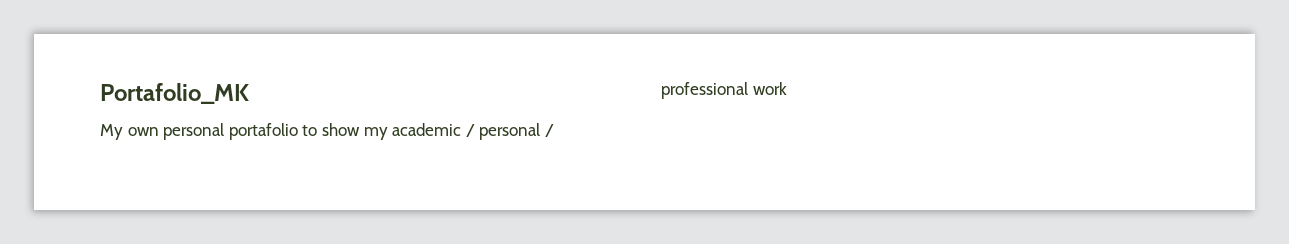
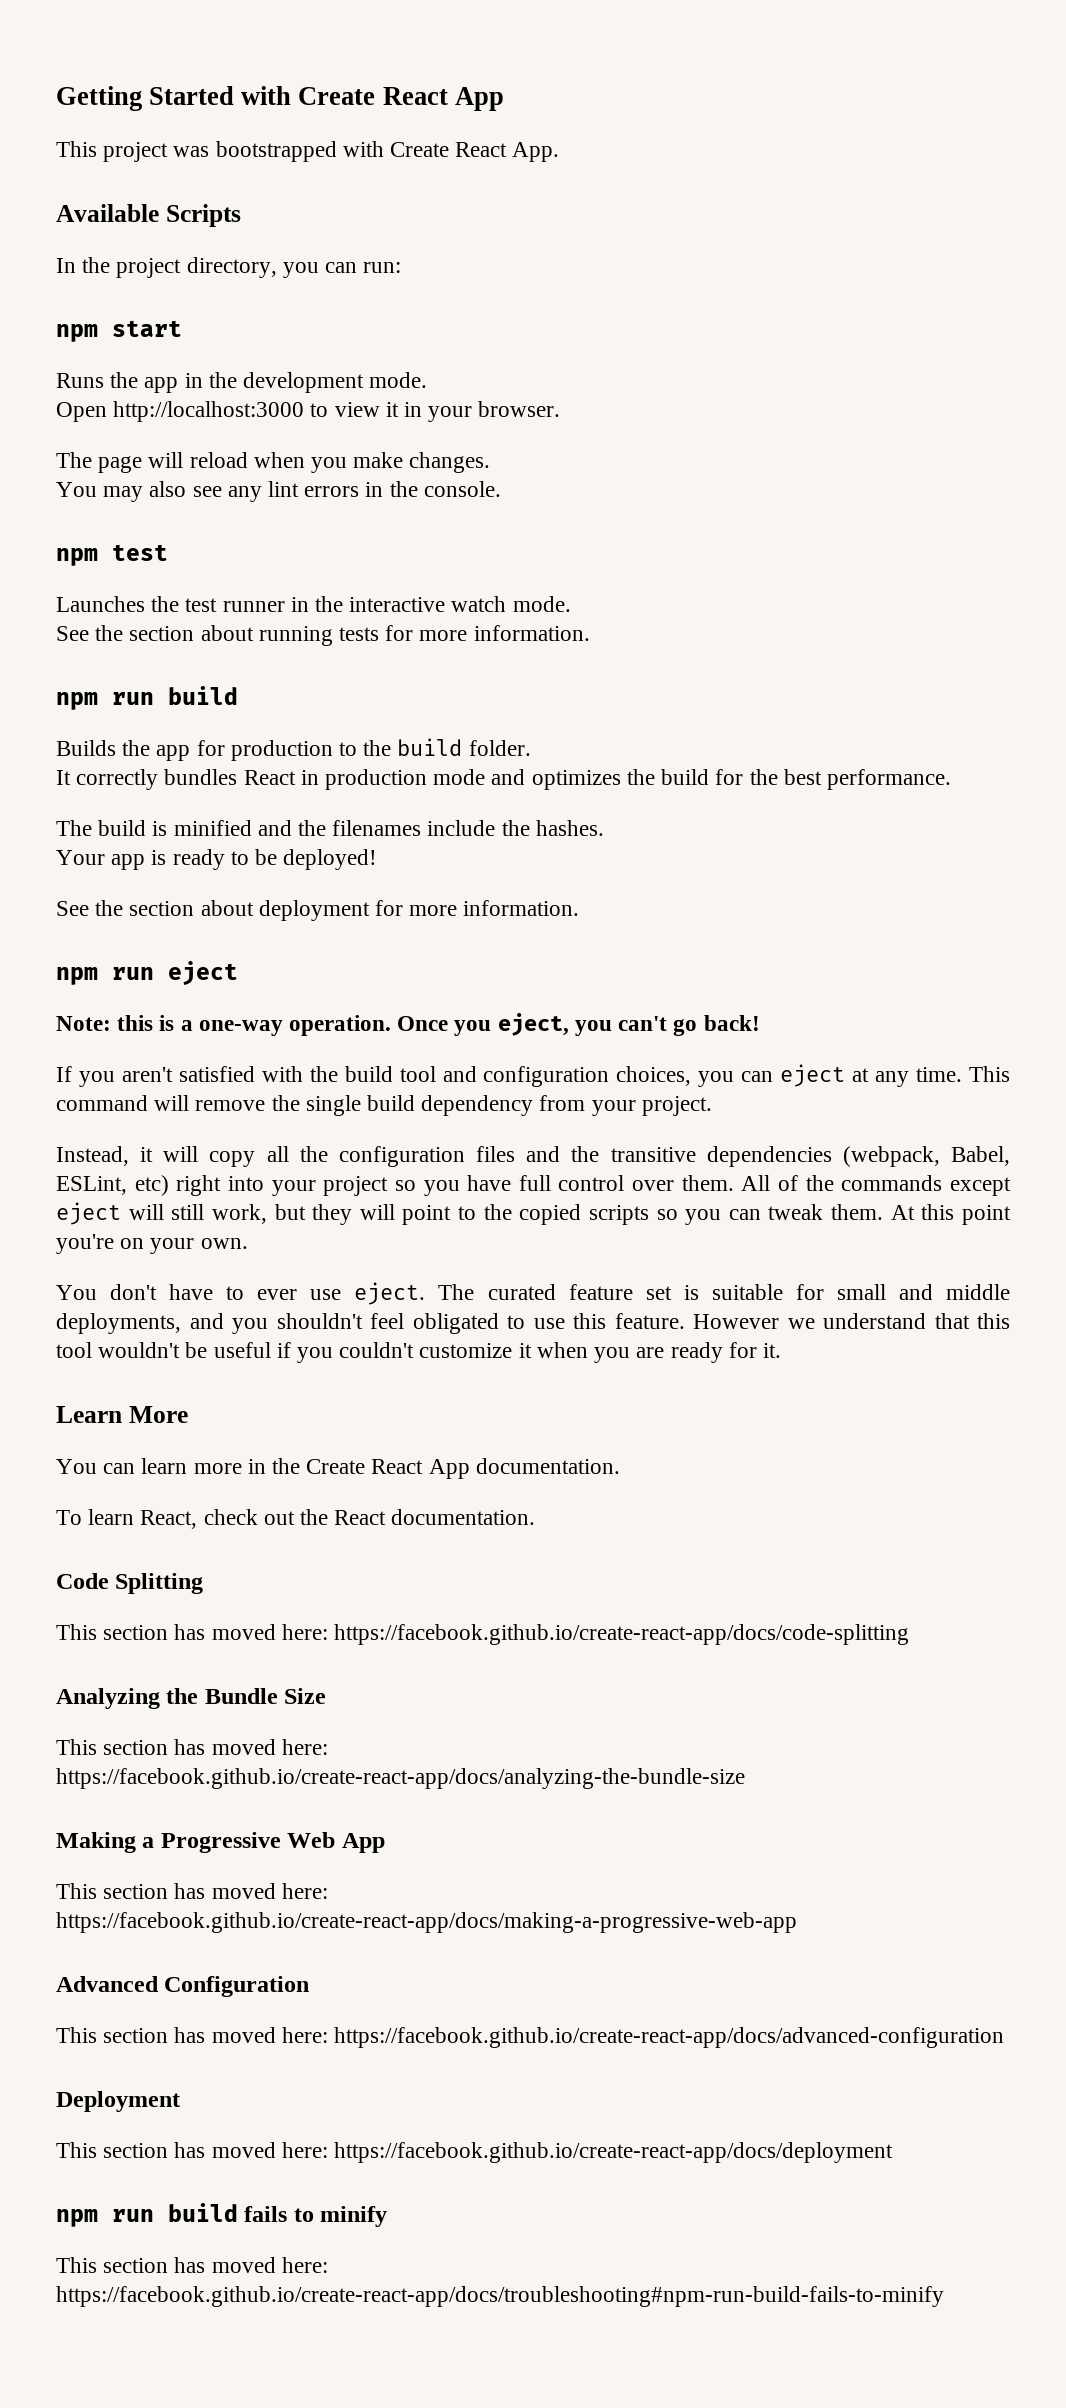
[100,83,249,104] [100,123,554,140] [661,82,787,99] Portafolio_MK // My own personal portafolio to show my academic / personal / professional work -> [56,86,504,111] [56,141,560,162] [56,204,241,227] [56,257,402,278] [56,320,182,342] [56,372,428,393] [56,401,561,422] [56,452,491,473] [56,481,501,502] [56,544,168,566] [56,596,571,612] [56,625,590,646] [56,686,238,710] [56,738,531,761] [56,769,951,790] [56,820,604,836] [56,849,378,870] [56,900,580,921] [56,961,238,985] [56,1013,760,1036] [56,1064,1011,1087] [56,1095,712,1116] [56,1146,1011,1167] [56,1175,1011,1196] [56,1202,1012,1225] [56,1234,248,1254] [56,1282,1010,1305] [56,1313,1010,1334] [56,1342,781,1363] [56,1406,188,1423] [56,1458,620,1479] [56,1509,536,1529] [56,1573,204,1594] [56,1624,910,1645] [56,1688,327,1709] [56,1739,328,1755] [56,1768,745,1789] [56,1832,385,1853] [56,1883,328,1899] [56,1912,797,1933] [56,1976,310,1997] [56,2027,1005,2048] [56,2091,180,2112] [56,2142,894,2163] [56,2203,388,2227] [56,2257,328,2273] [56,2286,944,2307] Getting Started with Create React App // This project was bootstrapped with Create React App. // Available Scripts // In the project directory, you can run: // npm start // Runs the app in the development mode. // Open http://localhost:3000 to view it in your browser. // The page will reload when you make changes. // You may also see any lint errors in the console. // npm test // Launches the test runner in the interactive watch mode. // See the section about running tests for more information. // npm run build // Builds the app for production to the build folder. // It correctly bundles React in production mode and optimizes the build for the best performance. // The build is minified and the filenames include the hashes. // Your app is ready to be deployed! // See the section about deployment for more information. // npm run eject // Note: this is a one-way operation. Once you eject, you can't go back! // If you aren't satisfied with the build tool and configuration choices, you can eject at any time. This command will remove the single build dependency from your project. // Instead, it will copy all the configuration files and the transitive dependencies (webpack, Babel, ESLint, etc) right into your project so you have full control over them. All of the commands except eject will still work, but they will point to the copied scripts so you can tweak them. At this point you're on your own. // You don't have to ever use eject. The curated feature set is suitable for small and middle deployments, and you shouldn't feel obligated to use this feature. However we understand that this tool wouldn't be useful if you couldn't customize it when you are ready for it. // Learn More // You can learn more in the Create React App documentation. // To learn React, check out the React documentation. // Code Splitting // This section has moved here: https://facebook.github.io/create-react-app/docs/code-splitting // Analyzing the Bundle Size // This section has moved here: https://facebook.github.io/create-react-app/docs/analyzing-the-bundle-size // Making a Progressive Web App // This section has moved here: https://facebook.github.io/create-react-app/docs/making-a-progressive-web-app // Advanced Configuration // This section has moved here: https://facebook.github.io/create-react-app/docs/advanced-configuration // Deployment // This section has moved here: https://facebook.github.io/create-react-app/docs/deployment // npm run build fails to minify // This section has moved here: https://facebook.github.io/create-react-app/docs/troubleshooting#npm-run-build-fails-to-minify

